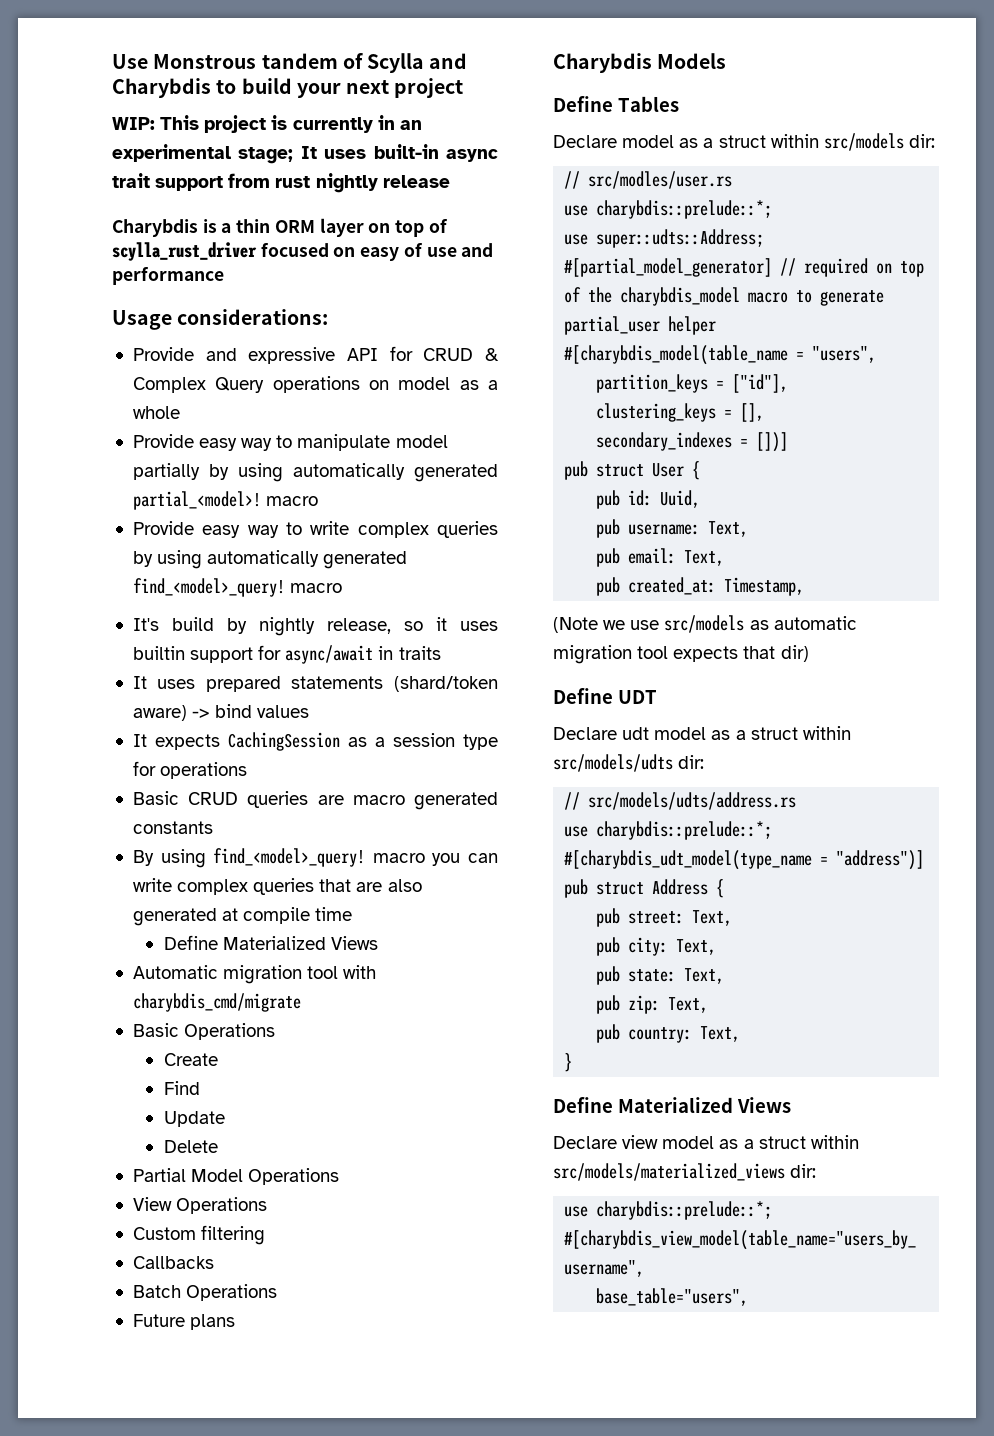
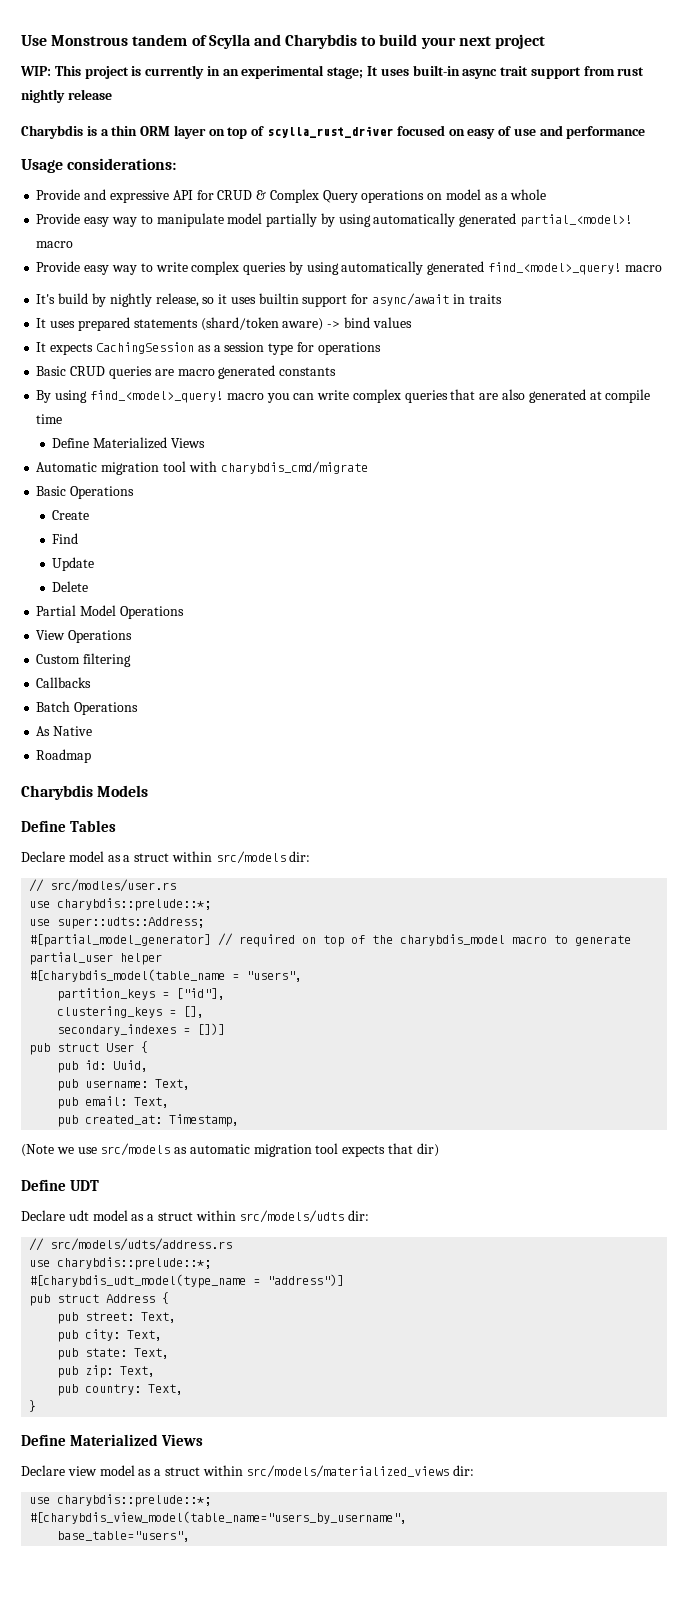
[132,1314,236,1330] Future plans -> [36,726,93,736] [36,749,92,763] As Native // Roadmap

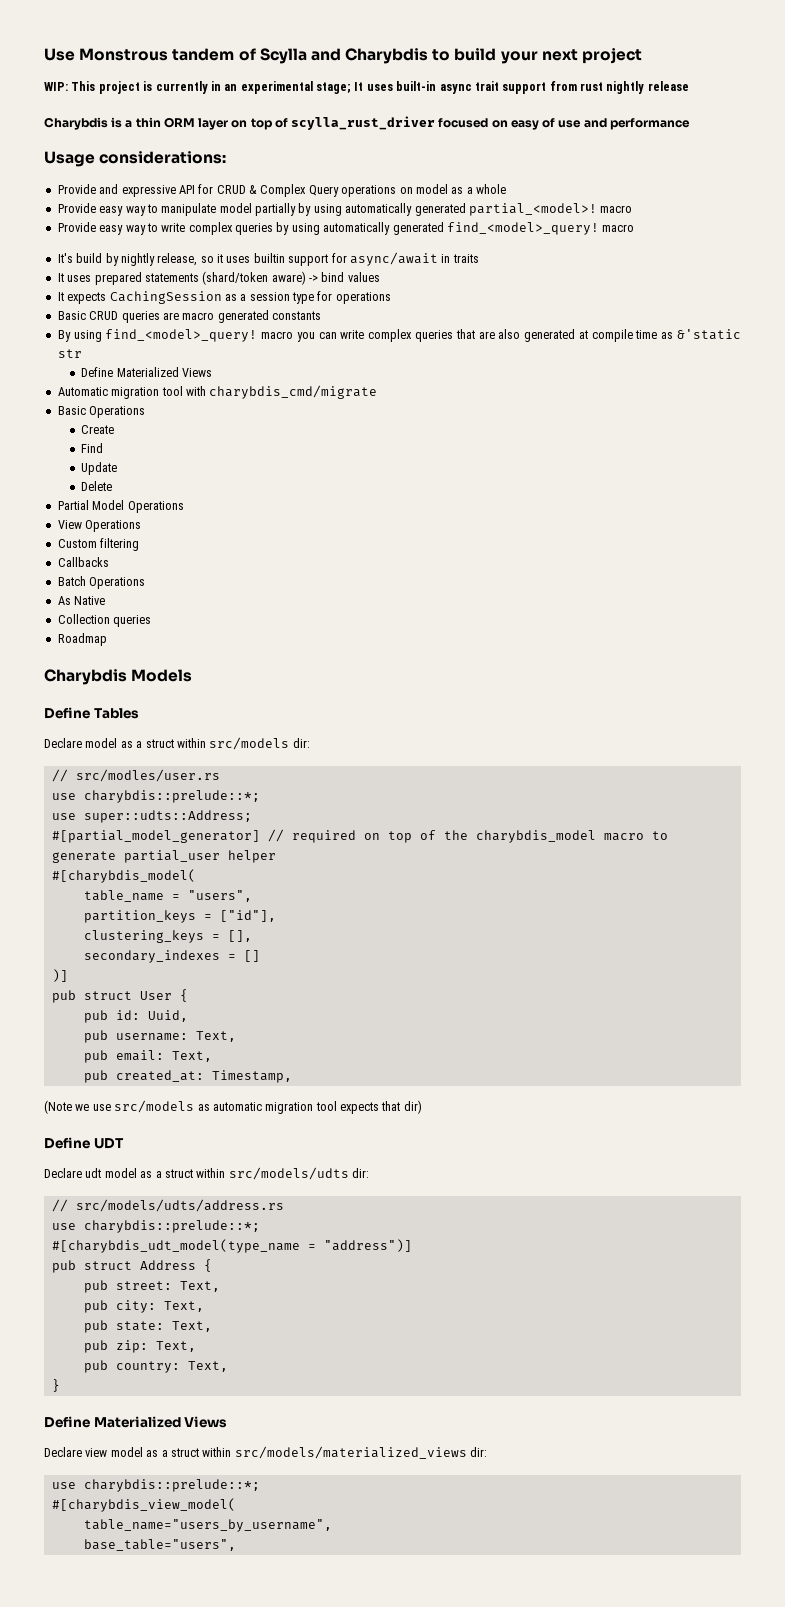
(63, 419) none -> [661,329,741,340] [57,349,82,358] as &'static str
(93, 731) none -> [57,614,152,627] // Collection queries
[29,969,226,982] #[charybdis_model(table_name -> [51,869,196,883] [83,890,164,902] #[charybdis_model( // table_name
[197,1023,226,1035] [])] -> [243,950,260,962] [51,969,68,982] [] // )]
[29,1511,408,1524] #[charybdis_view_model(table_name="users_by_username", -> [51,1498,236,1512] [83,1519,332,1532] #[charybdis_view_model( // table_name="users_by_username",

